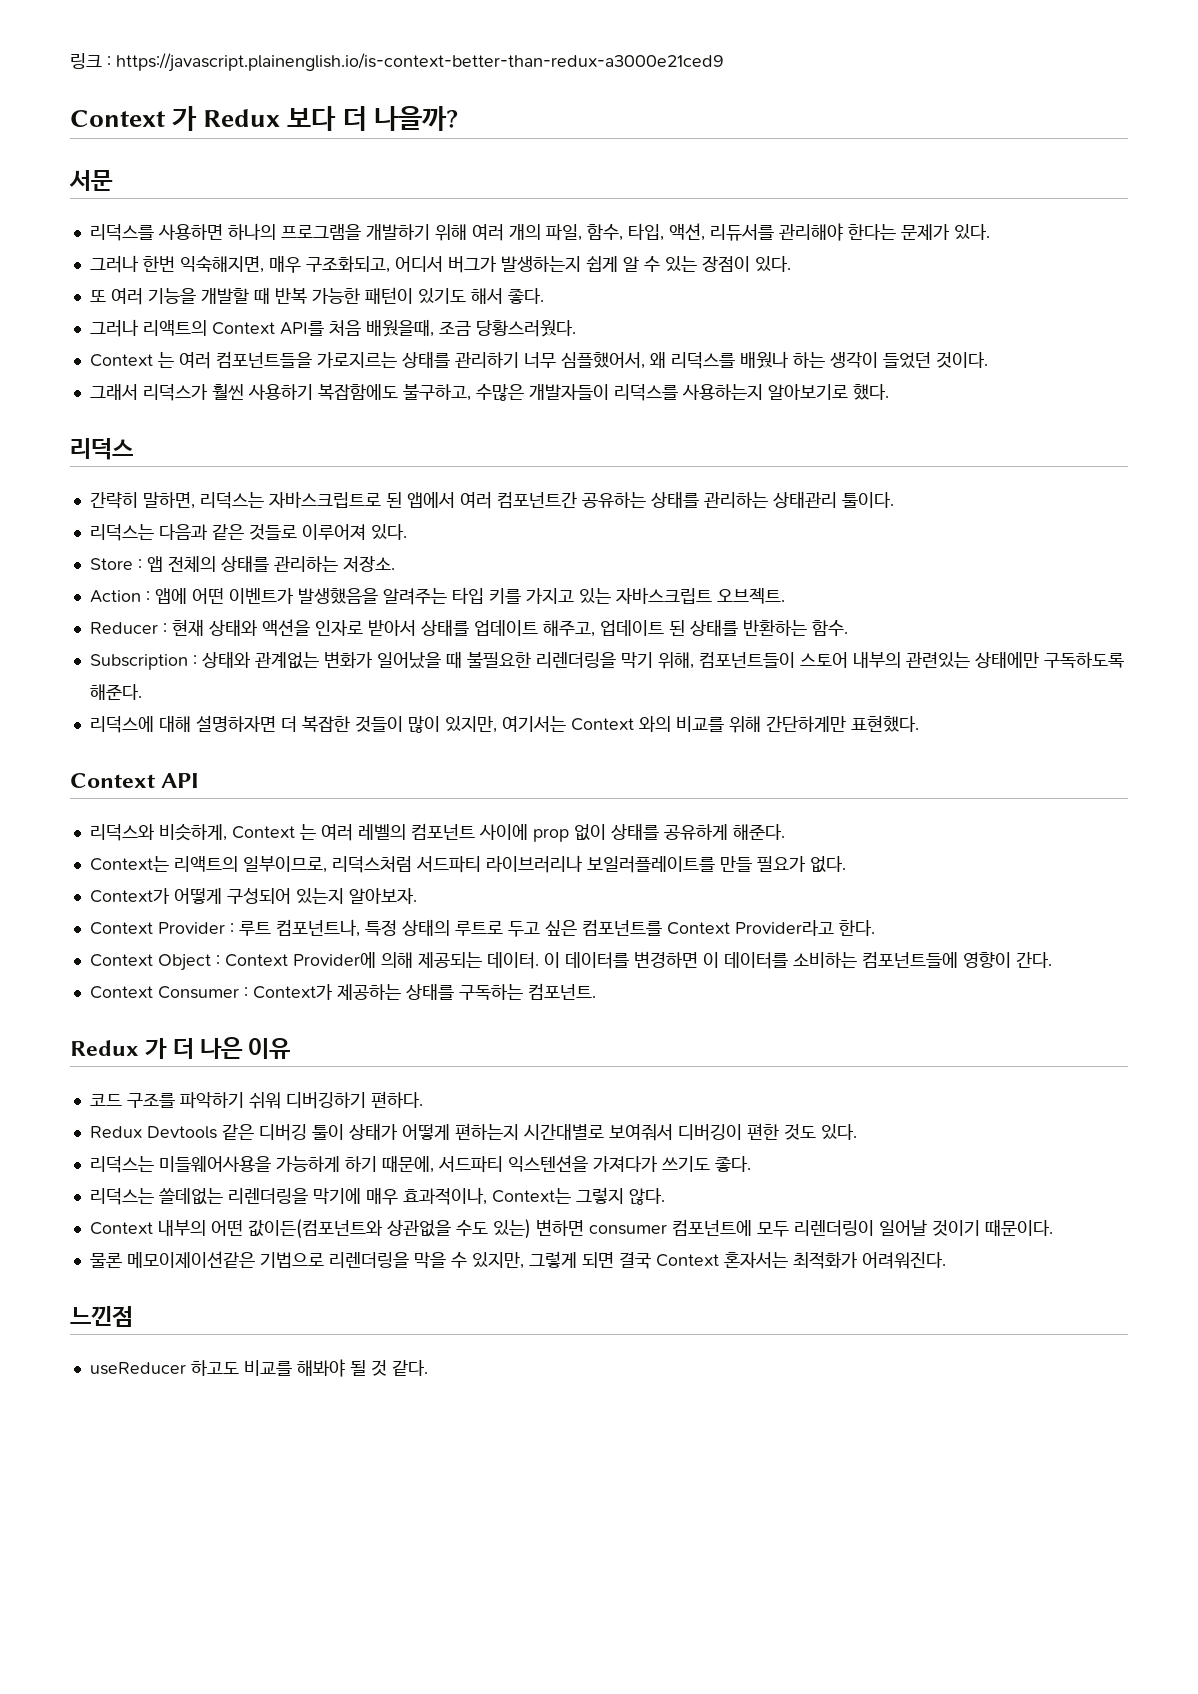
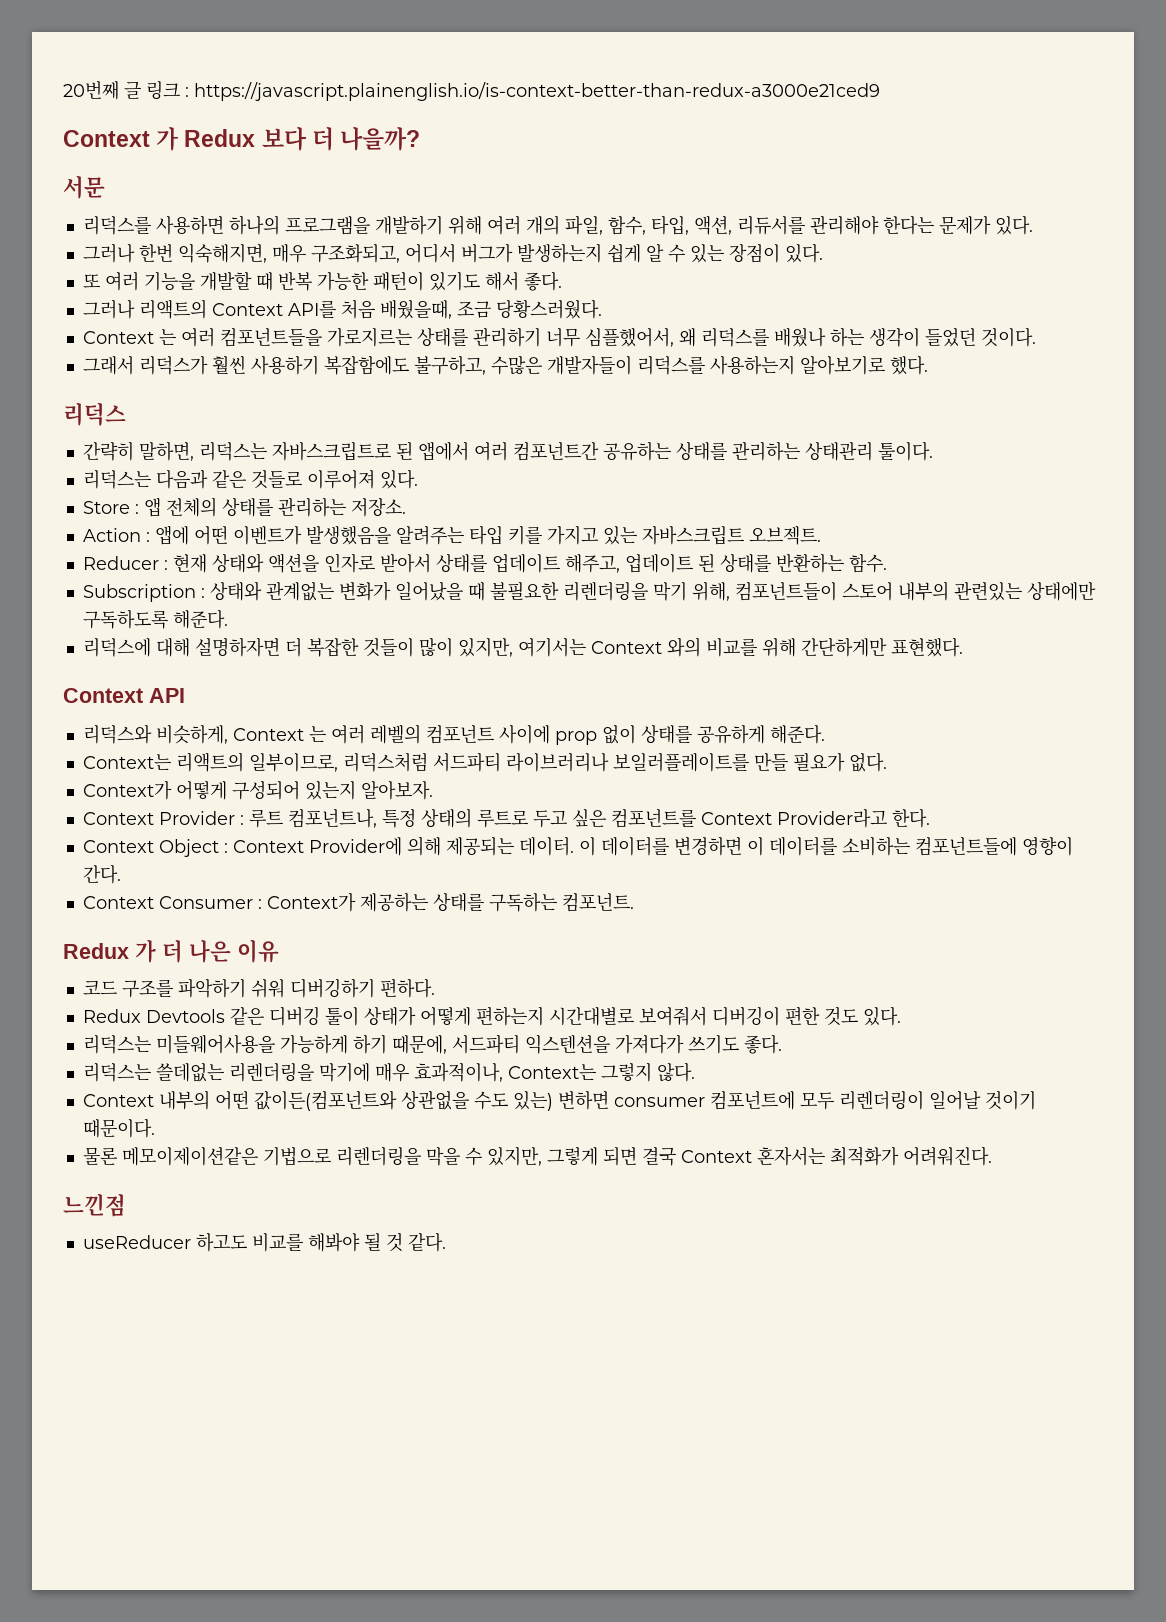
(70, 61) none -> [63,81,141,100] 20번째 글

